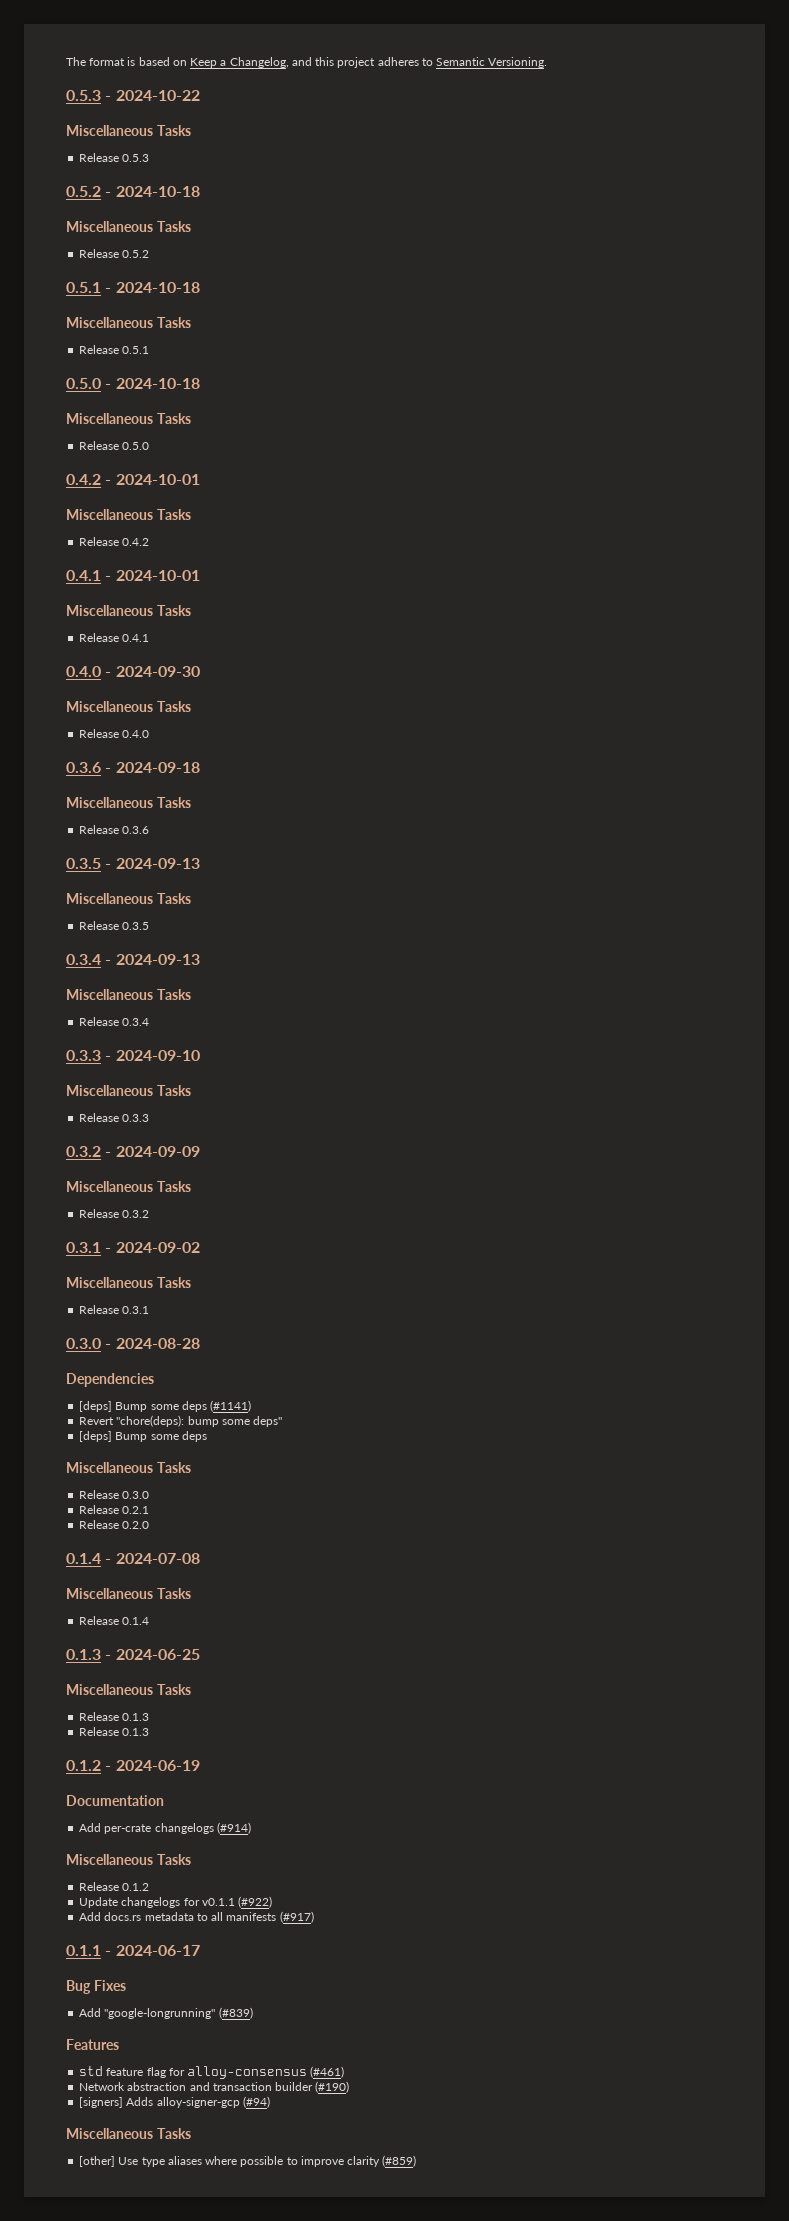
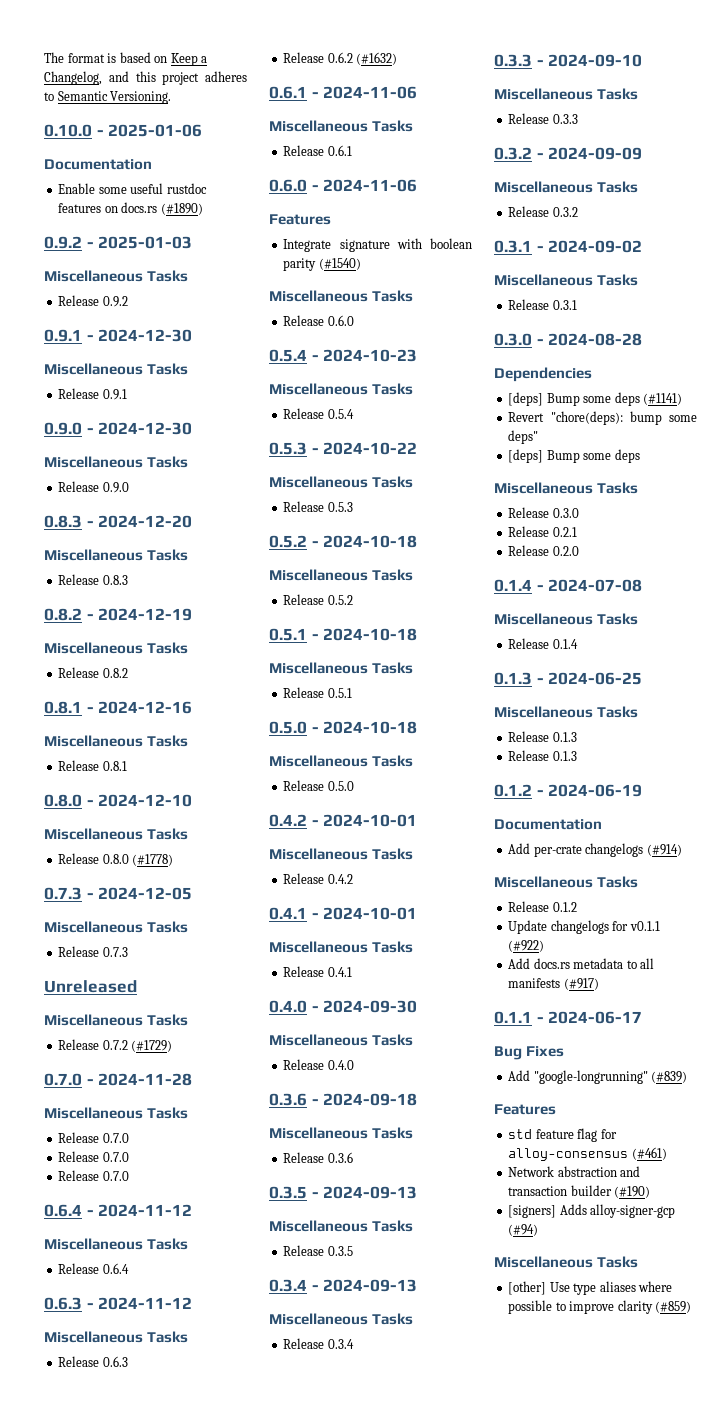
(548, 62) none -> [44,124,203,137] [44,159,152,170] [58,183,207,194] [58,202,203,215] [44,236,193,249] [44,270,189,282] [58,295,128,307] [44,329,193,342] [44,363,189,375] [58,388,127,400] [44,422,193,435] [44,456,189,468] [58,481,129,493] [44,515,193,528] [44,549,189,561] [58,574,128,585] [44,608,193,621] [44,642,189,654] [58,667,128,678] [44,701,193,714] [44,735,189,747] [58,760,127,771] [44,794,193,807] [44,828,189,840] [58,853,174,866] [44,887,193,900] [44,921,189,933] [58,946,128,957] [44,980,137,993] [44,1014,189,1026] [58,1039,173,1052] [44,1073,193,1086] [44,1107,189,1119] [58,1132,129,1143] [58,1151,129,1162] [58,1170,129,1181] [44,1204,193,1217] [44,1238,189,1250] [58,1263,129,1274] [44,1297,193,1310] [44,1331,189,1343] [58,1356,128,1367] [283,52,398,65] [269,86,418,99] [269,120,414,132] [283,145,352,156] [269,179,418,192] [269,214,331,225] [283,238,472,252] [283,258,361,271] [269,290,414,302] [283,315,354,326] [269,349,418,362] [269,383,414,395] [283,408,354,419] // 0.10.0 - 2025-01-06 // Documentation // Enable some useful rustdoc features on docs.rs (#1890) // 0.9.2 - 2025-01-03 // Miscellaneous Tasks // Release 0.9.2 // 0.9.1 - 2024-12-30 // Miscellaneous Tasks // Release 0.9.1 // 0.9.0 - 2024-12-30 // Miscellaneous Tasks // Release 0.9.0 // 0.8.3 - 2024-12-20 // Miscellaneous Tasks // Release 0.8.3 // 0.8.2 - 2024-12-19 // Miscellaneous Tasks // Release 0.8.2 // 0.8.1 - 2024-12-16 // Miscellaneous Tasks // Release 0.8.1 // 0.8.0 - 2024-12-10 // Miscellaneous Tasks // Release 0.8.0 (#1778) // 0.7.3 - 2024-12-05 // Miscellaneous Tasks // Release 0.7.3 // Unreleased // Miscellaneous Tasks // Release 0.7.2 (#1729) // 0.7.0 - 2024-11-28 // Miscellaneous Tasks // Release 0.7.0 // Release 0.7.0 // Release 0.7.0 // 0.6.4 - 2024-11-12 // Miscellaneous Tasks // Release 0.6.4 // 0.6.3 - 2024-11-12 // Miscellaneous Tasks // Release 0.6.3 // Release 0.6.2 (#1632) // 0.6.1 - 2024-11-06 // Miscellaneous Tasks // Release 0.6.1 // 0.6.0 - 2024-11-06 // Features // Integrate signature with boolean parity (#1540) // Miscellaneous Tasks // Release 0.6.0 // 0.5.4 - 2024-10-23 // Miscellaneous Tasks // Release 0.5.4

